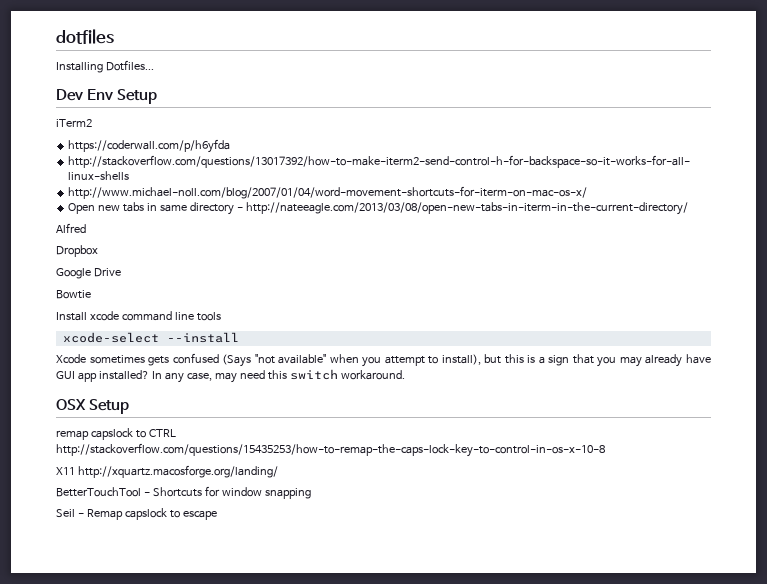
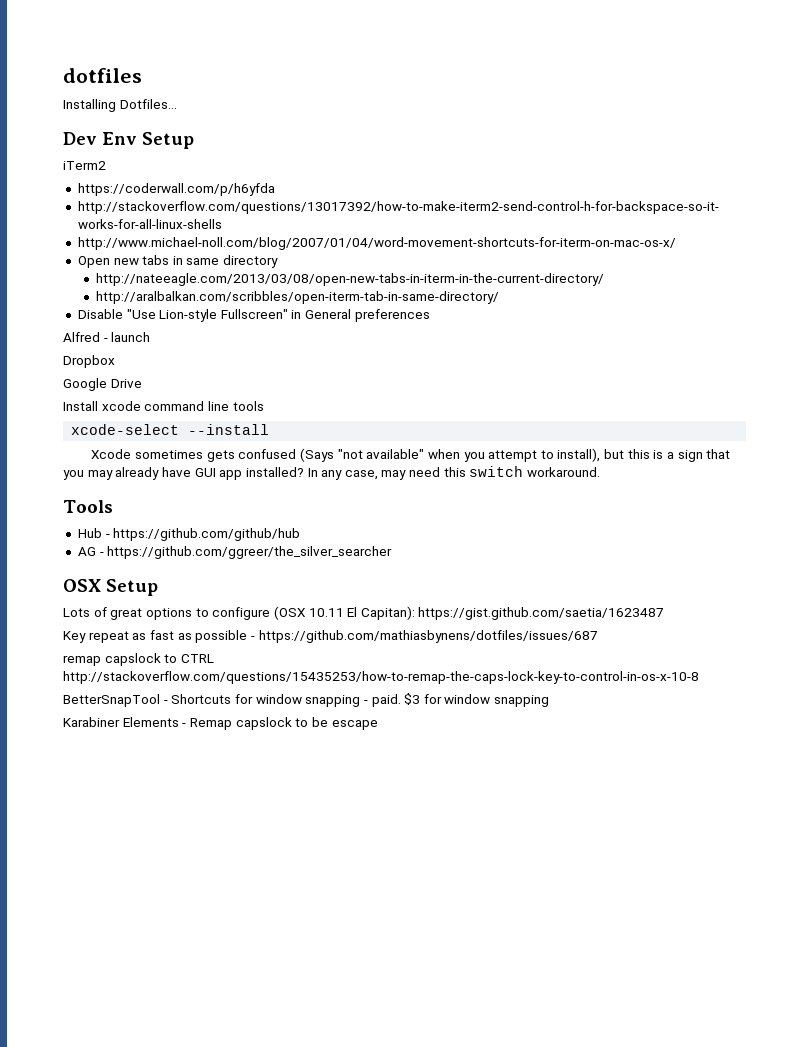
[236,207,243,211] - -> (279, 261) //
(688, 208) none -> [96,291,500,304] [77,309,430,322] // http://aralbalkan.com/scribbles/open-iterm-tab-in-same-directory/ // Disable "Use Lion-style Fullscreen" in General preferences
(86, 228) none -> [103,332,151,342] - launch
[56,290,91,299] // Bowtie -> (142, 383) none
[56,399,130,414] OSX Setup -> [63,500,113,513] [77,528,301,541] [77,546,393,559] [63,579,158,596] [63,606,665,620] [63,630,598,643] Tools // Hub - https://github.com/github/hub // AG - https://github.com/ggreer/the_silver_searcher // OSX Setup // Lots of great options to configure (OSX 10.11 El Capitan): https://gist.github.com/saetia/1623487 // Key repeat as fast as possible - https://github.com/mathiasbynens/dotfiles/issues/687
[56,465,278,478] [56,487,141,497] X11 http://xquartz.macosforge.org/landing/ // BetterTouchTool -> [63,694,160,707] BetterSnapTool
[56,509,75,518] // Seil -> [363,693,550,707] [63,717,179,727] - paid. $3 for window snapping // Karabiner Elements
(180, 514) none -> [311,717,328,727] be

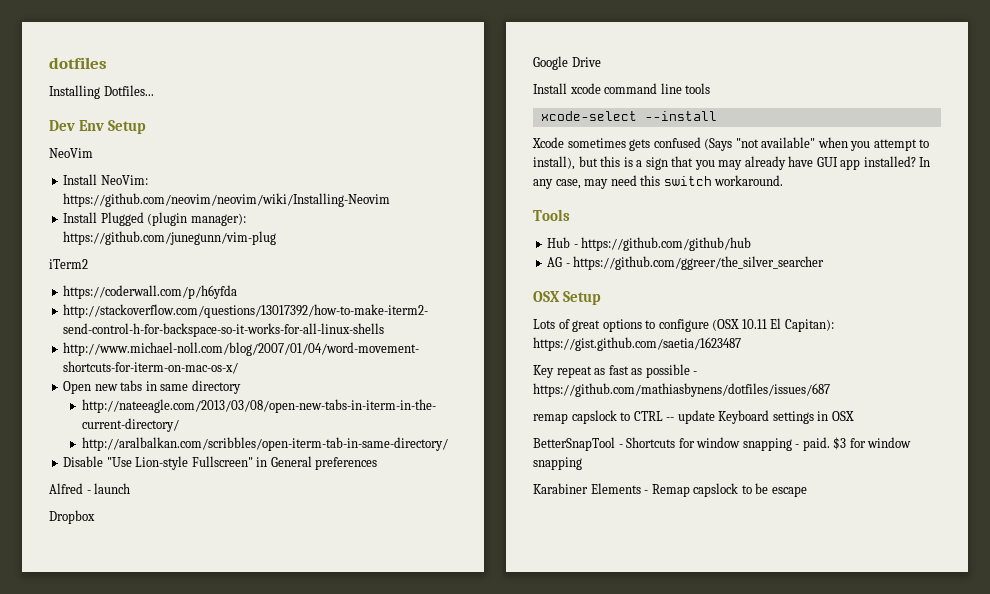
(194, 140) none -> [49,148,93,158] [63,174,148,185] [63,193,391,207] [63,212,246,226] [63,231,277,245] // NeoVim // Install NeoVim: https://github.com/neovim/neovim/wiki/Installing-Neovim // Install Plugged (plugin manager): https://github.com/junegunn/vim-plug
[63,671,699,684] http://stackoverflow.com/questions/15435253/how-to-remap-the-caps-lock-key-to-control-in-os-x-10-8 -> [666,410,854,424] -- update Keyboard settings in OSX

